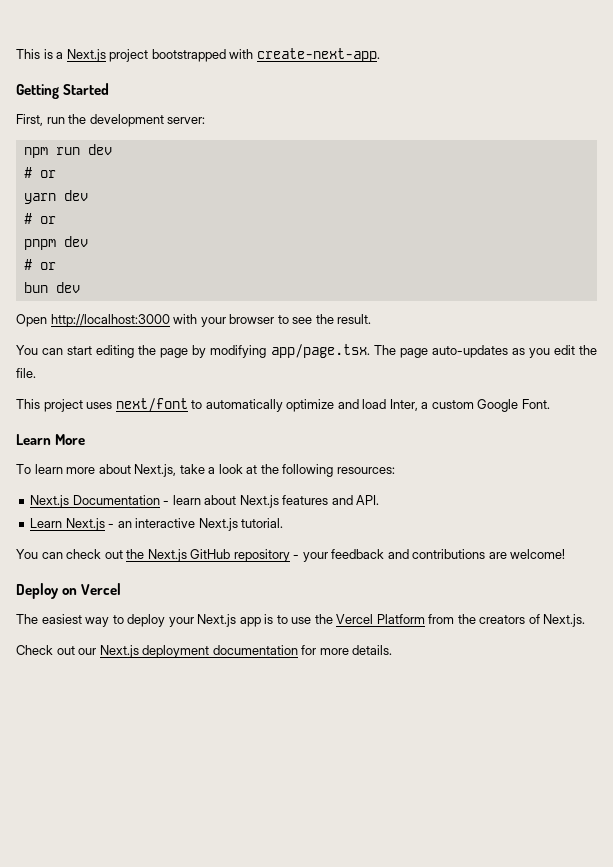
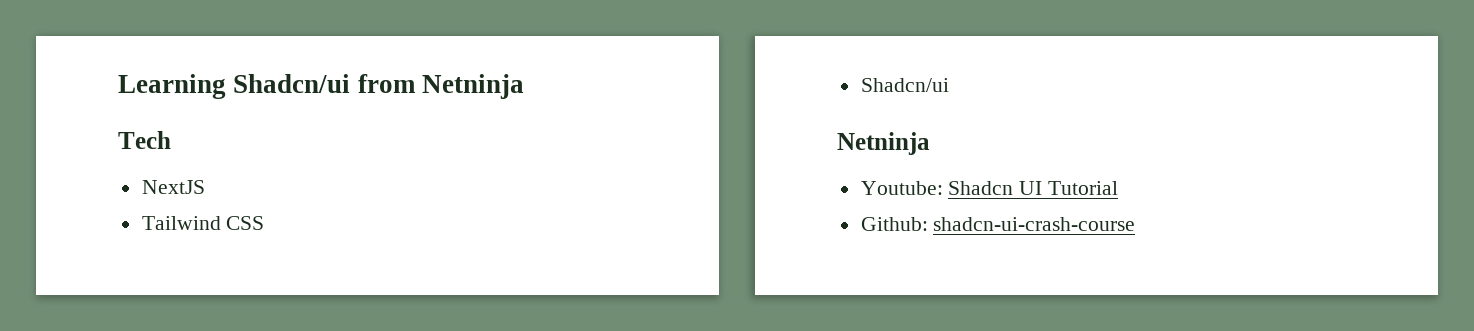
[16,48,380,62] [16,83,110,99] [16,114,206,127] [23,144,112,158] [23,167,56,178] [23,190,88,204] [23,213,56,224] [23,236,88,250] [23,259,56,270] [23,282,80,293] [16,314,372,327] [16,344,598,358] [16,368,36,378] [16,398,550,412] [16,434,86,445] [16,464,395,477] [30,495,380,508] [30,518,284,531] [16,549,566,562] [16,583,122,599] [16,614,586,627] [16,645,393,658] This is a Next.js project bootstrapped with create-next-app. // Getting Started // First, run the development server: // npm run dev // # or // yarn dev // # or // pnpm dev // # or // bun dev // Open http://localhost:3000 with your browser to see the result. // You can start editing the page by modifying app/page.tsx. The page auto-updates as you edit the file. // This project uses next/font to automatically optimize and load Inter, a custom Google Font. // Learn More // To learn more about Next.js, take a look at the following resources: // Next.js Documentation - learn about Next.js features and API. // Learn Next.js - an interactive Next.js tutorial. // You can check out the Next.js GitHub repository - your feedback and contributions are welcome! // Deploy on Vercel // The easiest way to deploy your Next.js app is to use the Vercel Platform from the creators of Next.js. // Check out our Next.js deployment documentation for more details. -> [118,74,524,99] [118,131,171,149] [141,180,205,194] [141,216,265,230] [860,78,949,92] [837,132,930,155] [860,181,1119,195] [860,217,1136,231] Learning Shadcn/ui from Netninja // Tech // NextJS // Tailwind CSS // Shadcn/ui // Netninja // Youtube: Shadcn UI Tutorial // Github: shadcn-ui-crash-course

